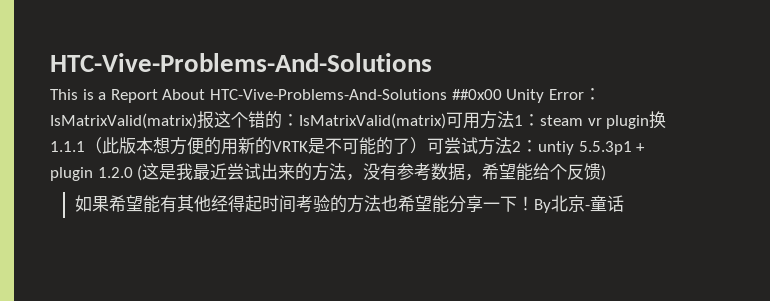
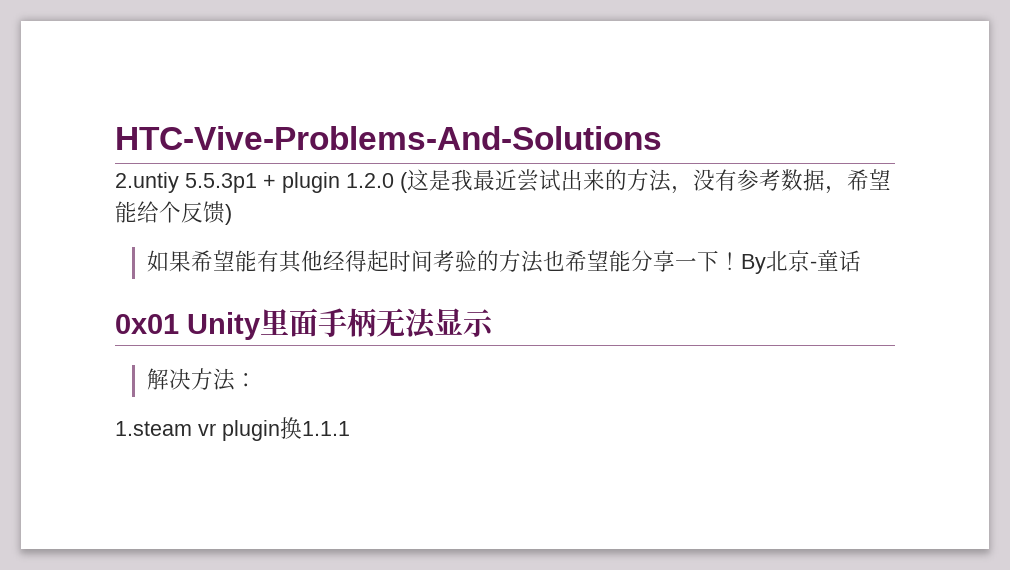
[50,88,601,103] [50,111,667,129] [50,137,574,155] This is a Report About HTC-Vive-Problems-And-Solutions ##0x00 Unity Error：IsMatrixValid(matrix)报这个错的：IsMatrixValid(matrix)可用方法1：steam vr plugin换1.1.1（此版本想方便的用新的VRTK是不可能的了）可尝试方法2：untiy -> [115,172,179,193] 2.untiy
(624, 203) none -> [115,308,494,340] [147,368,258,391] [115,417,350,441] // 0x01 Unity里面手柄无法显示 // 解决方法： // 1.steam vr plugin换1.1.1

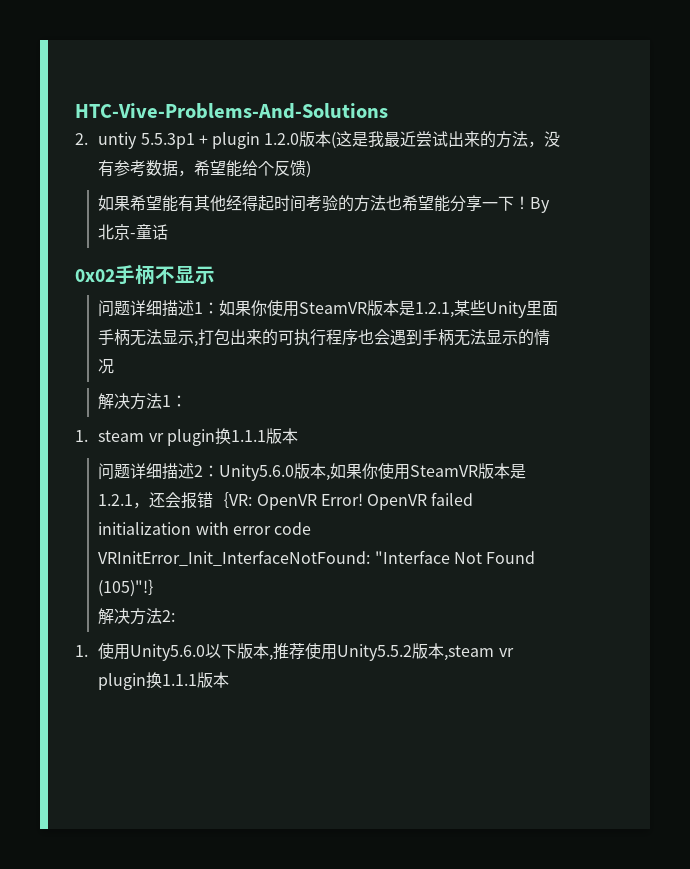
[115,172,179,193] 2.untiy -> [75,132,138,149] 2. untiy
(394, 180) none -> [299,131,332,147] 版本
[115,314,179,334] 0x01 -> [75,265,215,285] [98,300,487,318] 0x02手柄不显示 // 问题详细描述1：如果你使用SteamVR版本是1.2.1,某些
[147,368,236,391] // 解决方法 -> [194,329,551,347] [98,359,115,374] [98,393,172,410] ,打包出来的可执行程序也会遇到手柄无法显示的情况 // 解决方法1
[115,417,350,441] 1.steam vr plugin换1.1.1 -> [75,428,298,446] [98,463,527,481] [98,492,474,510] [98,522,312,535] [98,550,536,566] [98,579,165,597] [98,608,176,625] [75,643,514,661] [98,672,230,690] 1. steam vr plugin换1.1.1版本 // 问题详细描述2：Unity5.6.0版本,如果你使用SteamVR版本是1.2.1，还会报错｛VR: OpenVR Error! OpenVR failed initialization with error code VRInitError_Init_InterfaceNotFound: "Interface Not Found (105)"!｝ // 解决方法2: // 1.使用Unity5.6.0以下版本,推荐使用Unity5.5.2版本,steam vr plugin换1.1.1版本

